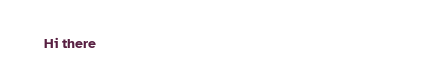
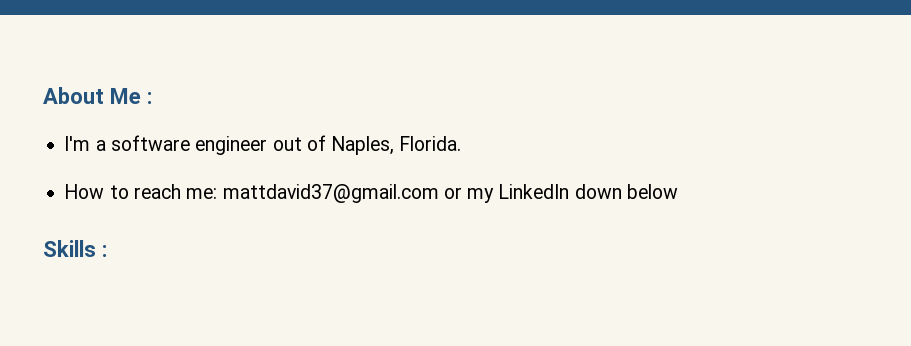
[44,37,96,48] Hi there -> [43,87,152,104] [64,135,462,155] [64,184,678,203] [43,240,107,257] About Me : // I'm a software engineer out of Naples, Florida. // How to reach me: mattdavid37@gmail.com or my LinkedIn down below // Skills :

